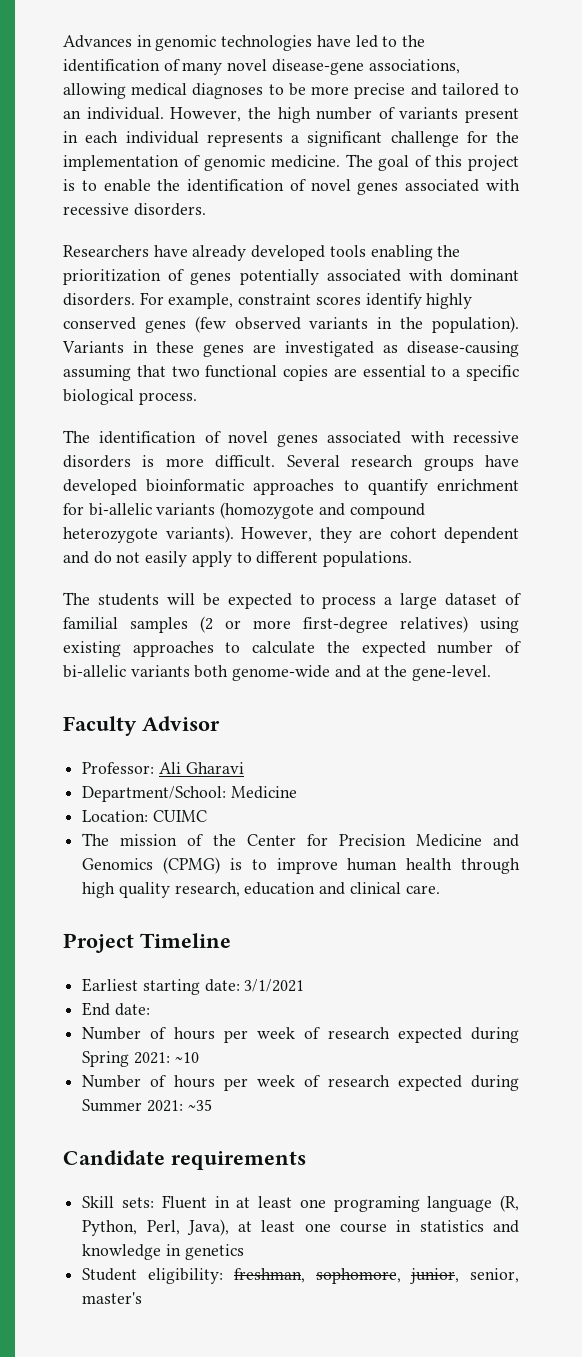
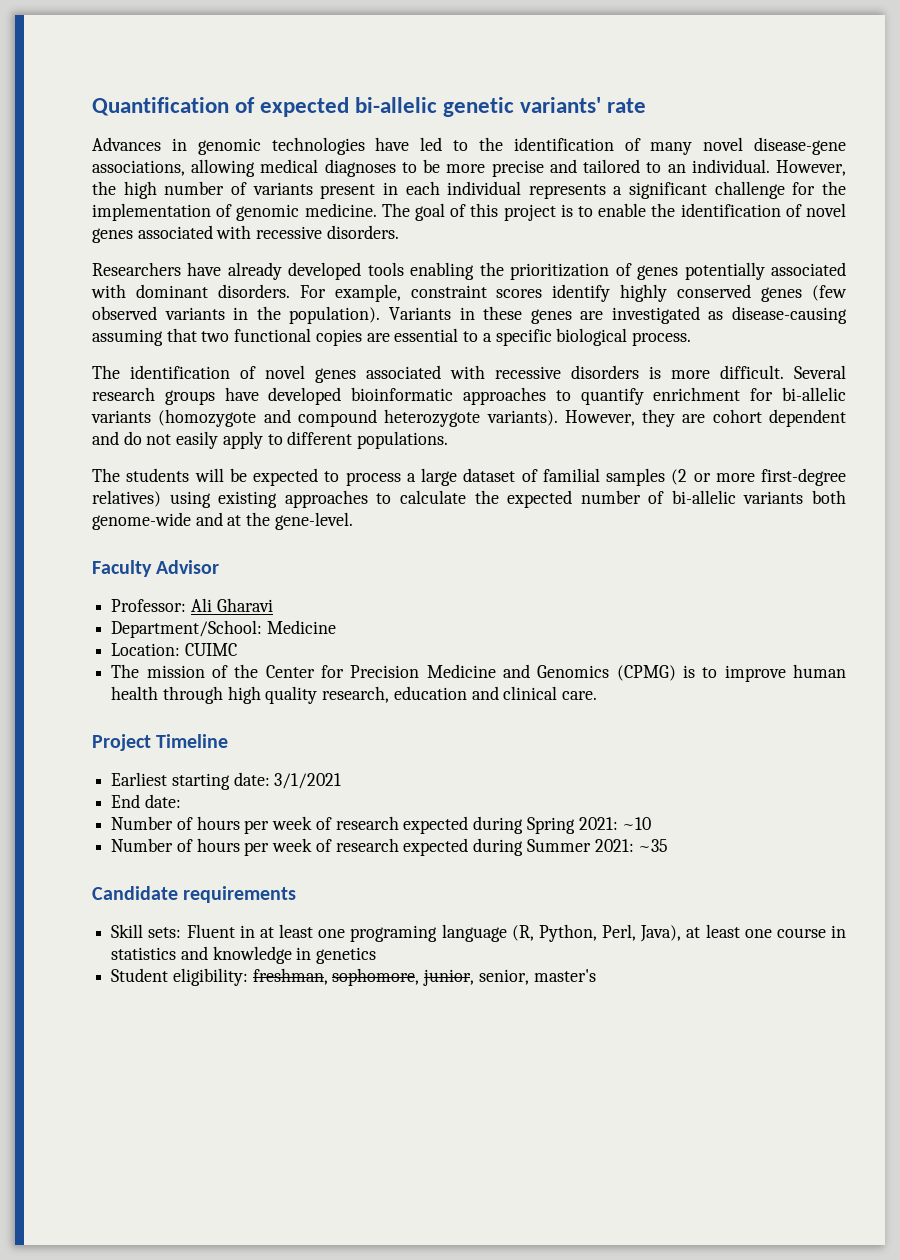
(63, 41) none -> [92,97,647,117] Quantification of expected bi-allelic genetic variants' rate //

